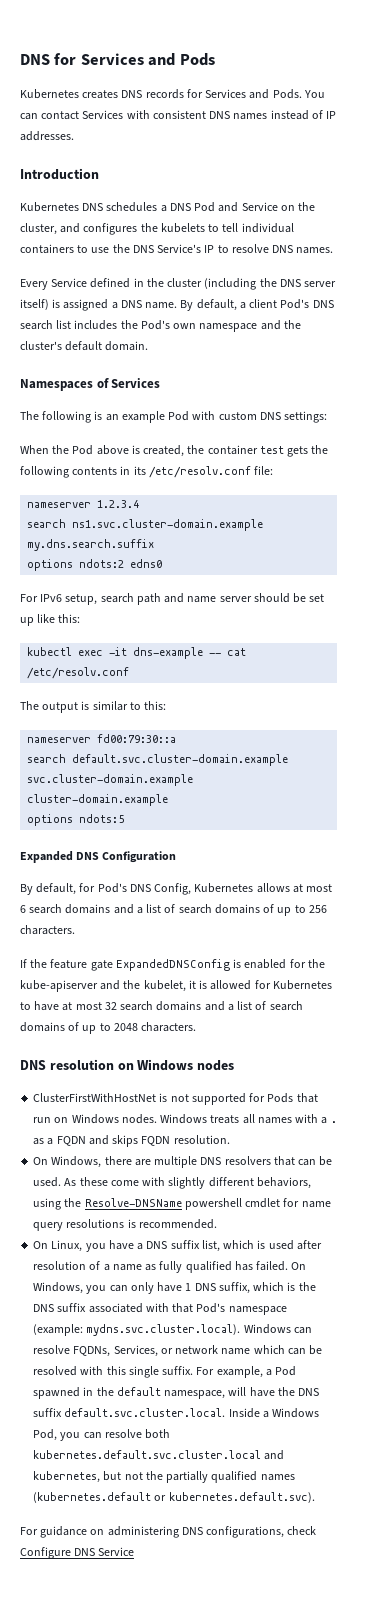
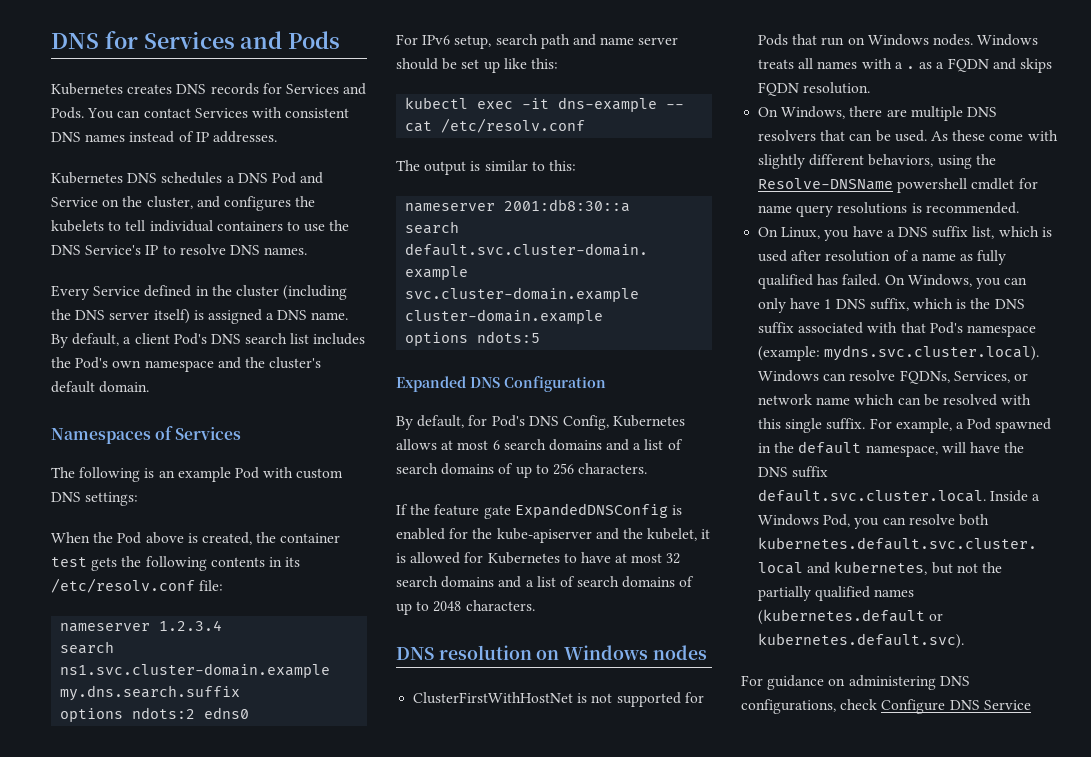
[20,168,99,180] // Introduction -> (277, 137) none
[97,734,177,743] fd00:79:30::a -> [504,199,631,212] 2001:db8:30::a

